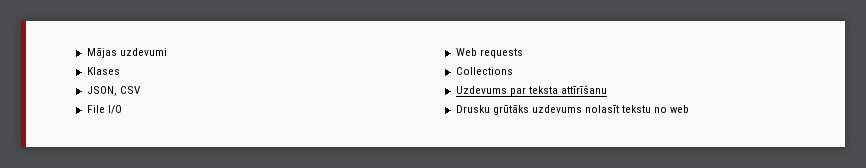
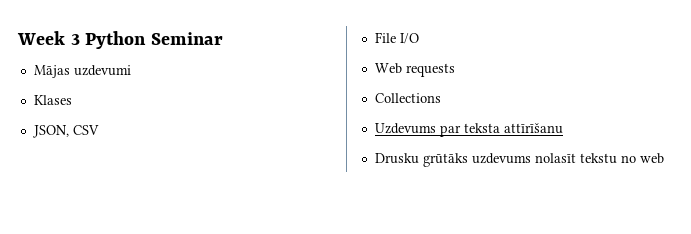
(86, 53) none -> [17,31,224,49] Week 3 Python Seminar //

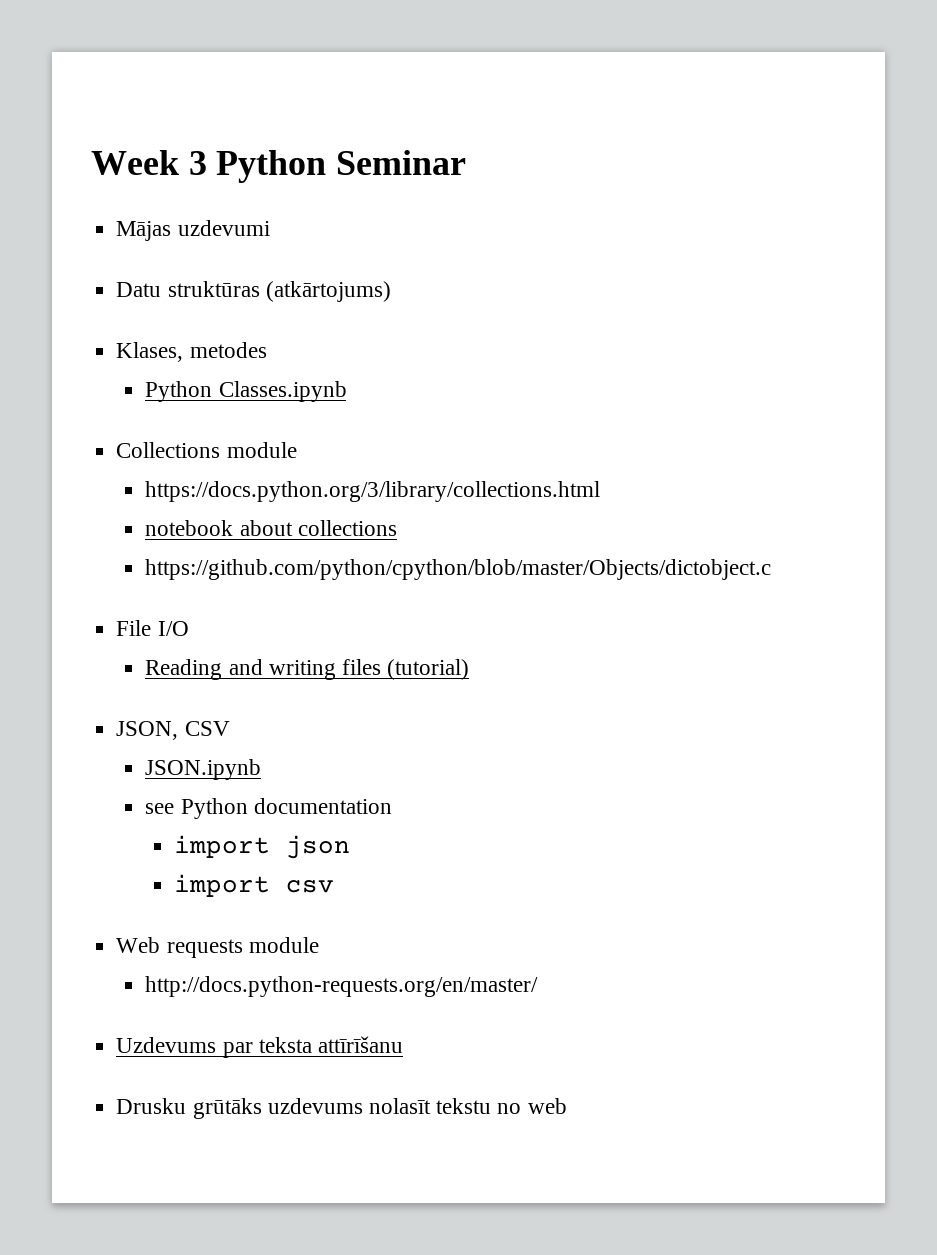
[33,95,72,105] [32,125,99,138] [374,32,419,44] Klases // JSON, CSV // File I/O -> [116,281,391,302] [116,342,267,362] [145,381,347,402] [116,442,297,458] [145,481,601,502] [145,520,397,536] [145,559,772,580] [116,620,189,636] [145,659,470,680] [116,721,230,740] [145,759,262,780] [145,798,392,819] [174,835,351,859] [174,874,335,897] Datu struktūras (atkārtojums) // Klases, metodes // Python Classes.ipynb // Collections module // https://docs.python.org/3/library/collections.html // notebook about collections // https://github.com/python/cpython/blob/master/Objects/dictobject.c // File I/O // Reading and writing files (tutorial) // JSON, CSV // JSON.ipynb // see Python documentation // import json // import csv
[374,93,441,103] // Collections -> [248,937,319,953] [145,976,539,997] module // http://docs.python-requests.org/en/master/

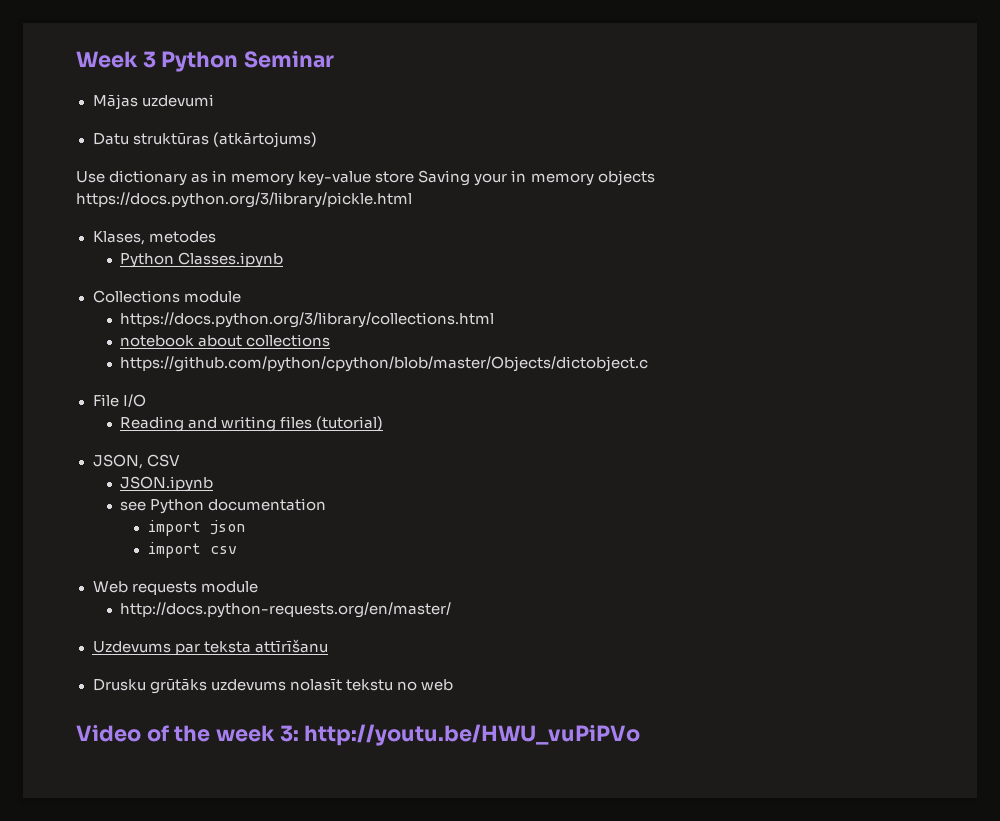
(391, 291) none -> [76,170,655,186] [76,192,412,208] // Use dictionary as in memory key-value store Saving your in memory objects https://docs.python.org/3/library/pickle.html
(567, 1106) none -> [76,724,641,746] // Video of the week 3: http://youtu.be/HWU_vuPiPVo

